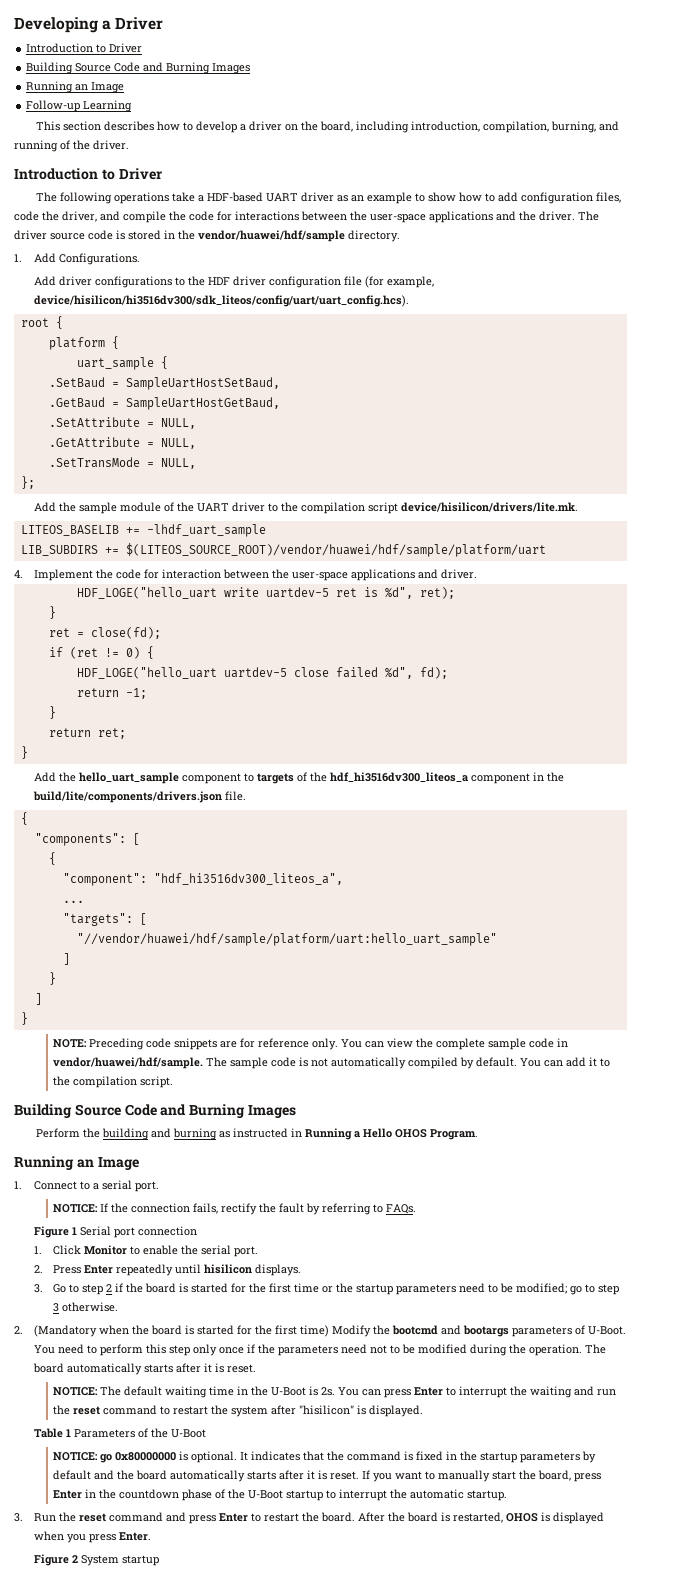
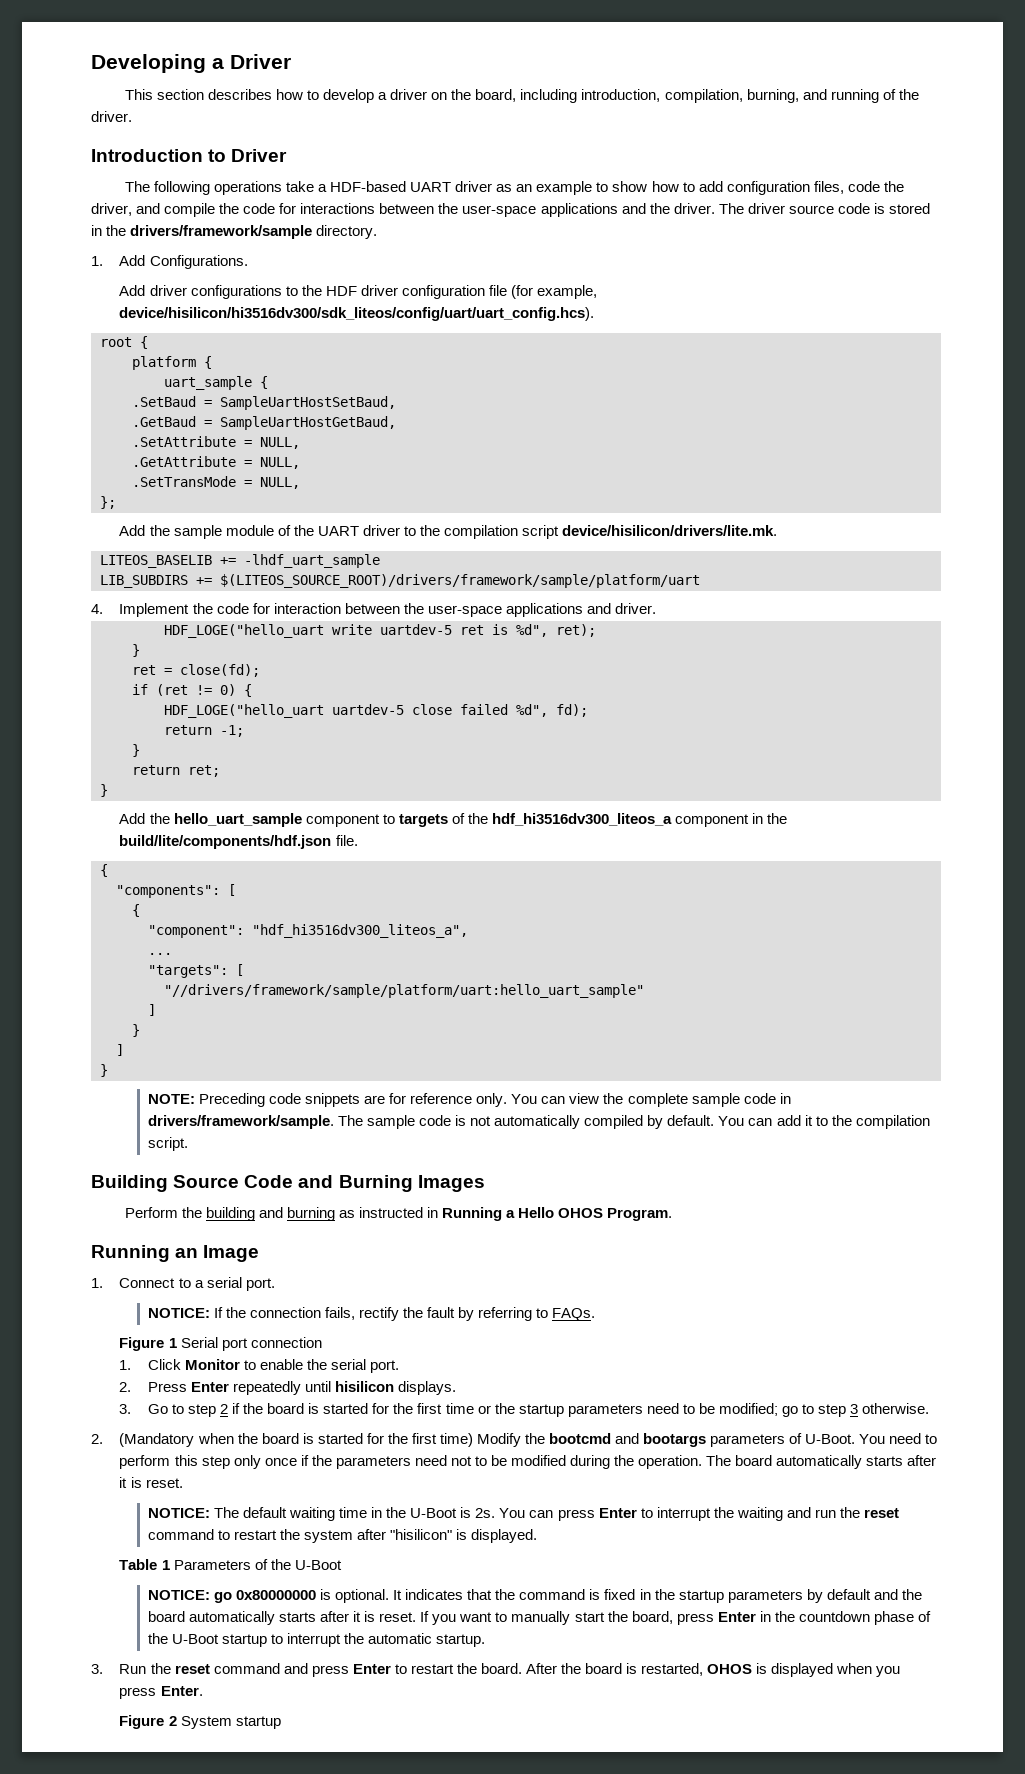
[26,43,143,53] [26,62,251,74] [26,81,125,93] [26,100,133,112] // Introduction to Driver // Building Source Code and Burning Images // Running an Image // Follow-up Learning -> (291, 61) none
[198,230,345,242] vendor/huawei/hdf/sample -> [130,225,313,239] drivers/framework/sample
[125,543,546,557] $(LITEOS_SOURCE_ROOT)/vendor/huawei/hdf/sample/platform/uart -> [220,574,700,588] $(LITEOS_SOURCE_ROOT)/drivers/framework/sample/platform/uart
[32,791,222,803] build/lite/components/drivers.json -> [119,835,332,849] build/lite/components/hdf.json
[76,933,497,946] "//vendor/huawei/hdf/sample/platform/uart:hello_uart_sample" -> [164,984,644,998] "//drivers/framework/sample/platform/uart:hello_uart_sample"
[53,1057,204,1069] vendor/huawei/hdf/sample. -> [147,1115,334,1129] drivers/framework/sample.

